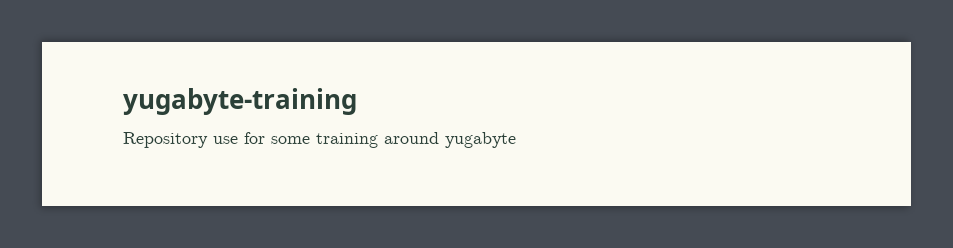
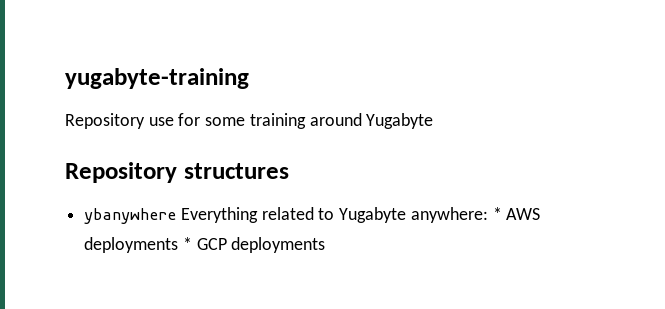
[445,132,516,148] yugabyte -> [366,113,434,129] [65,162,289,183] [84,207,541,224] [84,237,326,253] Yugabyte // Repository structures // ybanywhere Everything related to Yugabyte anywhere: * AWS deployments * GCP deployments

